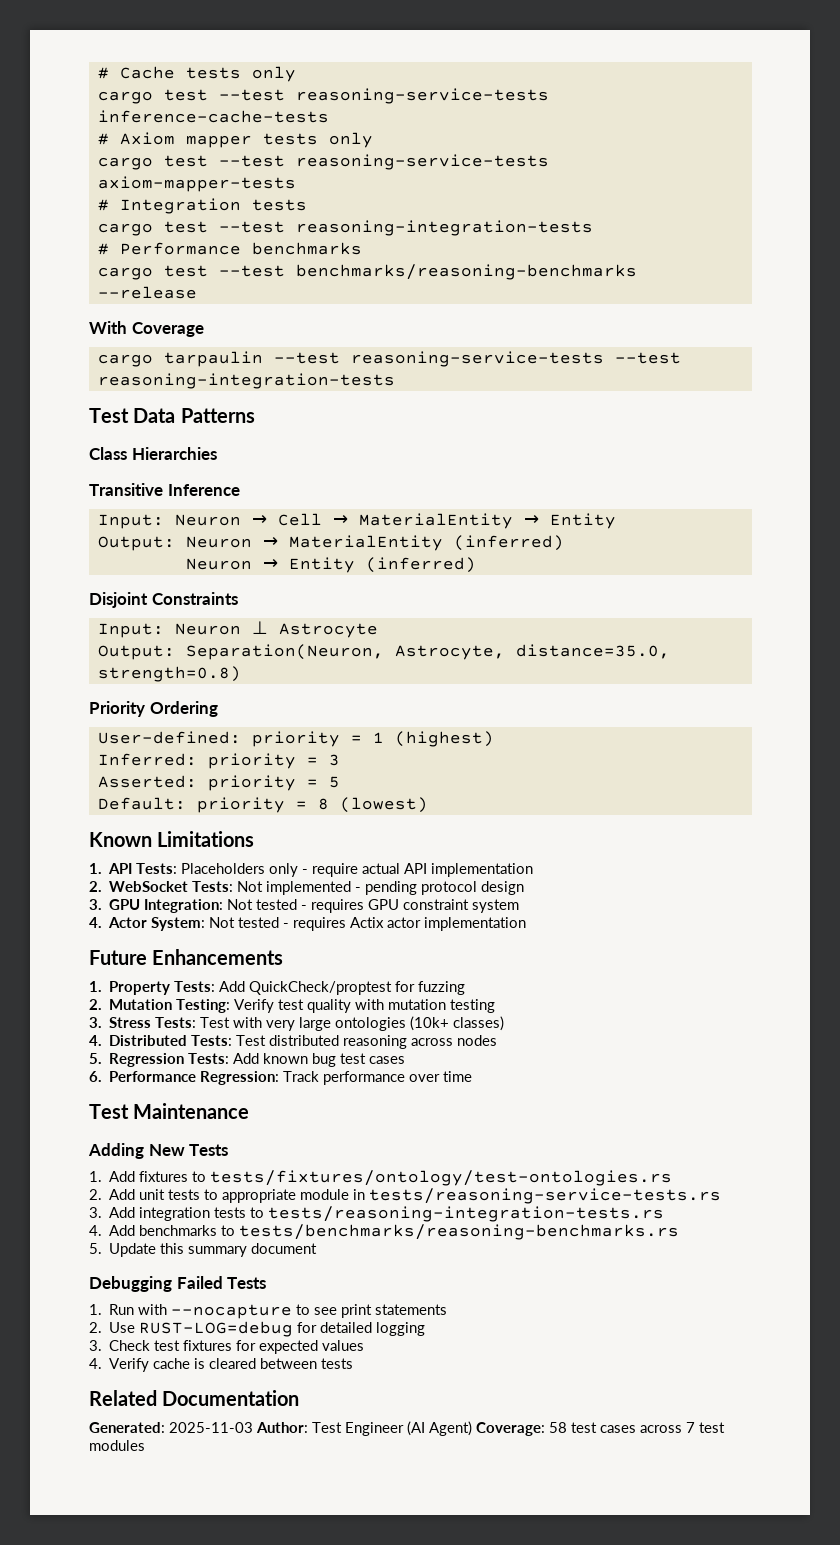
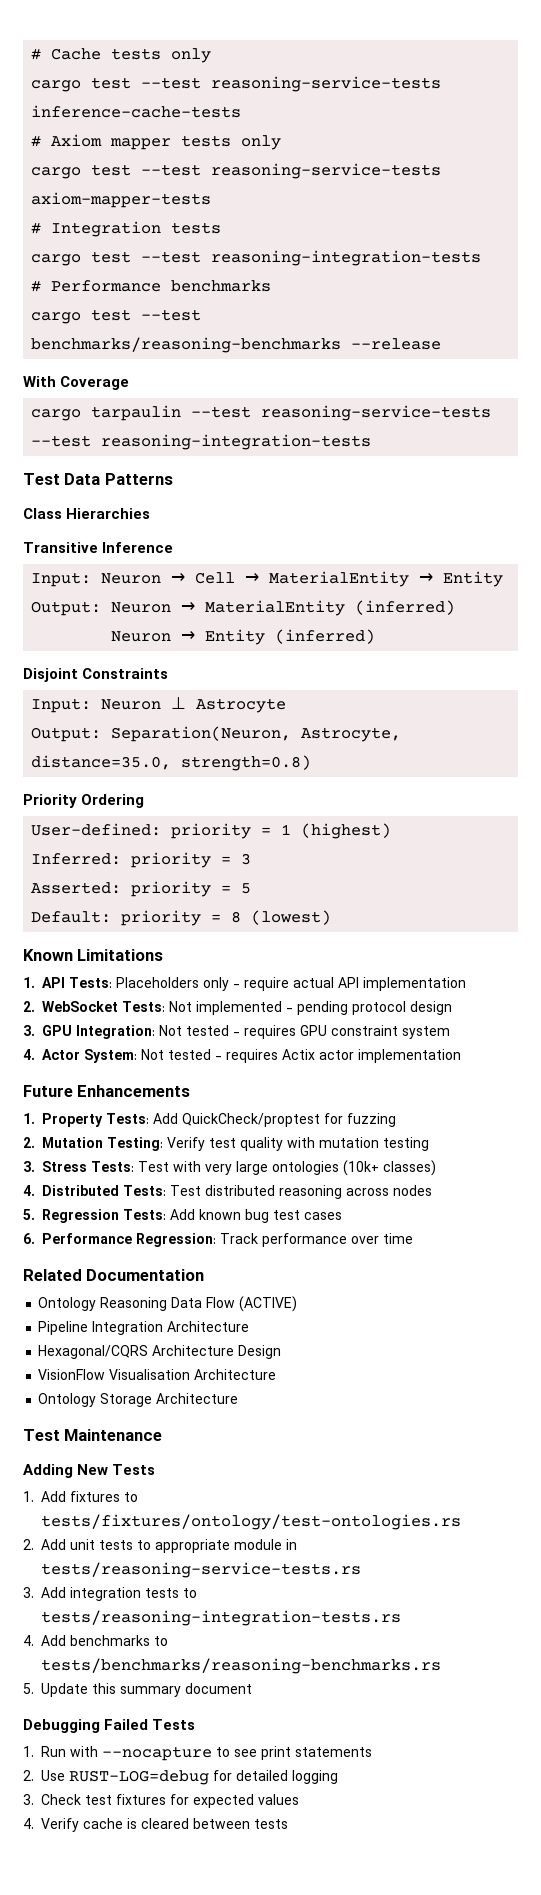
(473, 1076) none -> [23,1269,205,1281] [38,1296,298,1312] [38,1321,250,1335] [38,1345,282,1359] [38,1369,277,1380] [38,1393,239,1407] // Related Documentation // Ontology Reasoning Data Flow (ACTIVE) // Pipeline Integration Architecture // Hexagonal/CQRS Architecture Design // VisionFlow Visualisation Architecture // Ontology Storage Architecture
[89,1390,300,1406] [89,1421,725,1436] [89,1440,145,1451] // Related Documentation // Generated: 2025-11-03 Author: Test Engineer (AI Agent) Coverage: 58 test cases across 7 test modules -> (288, 1824) none

